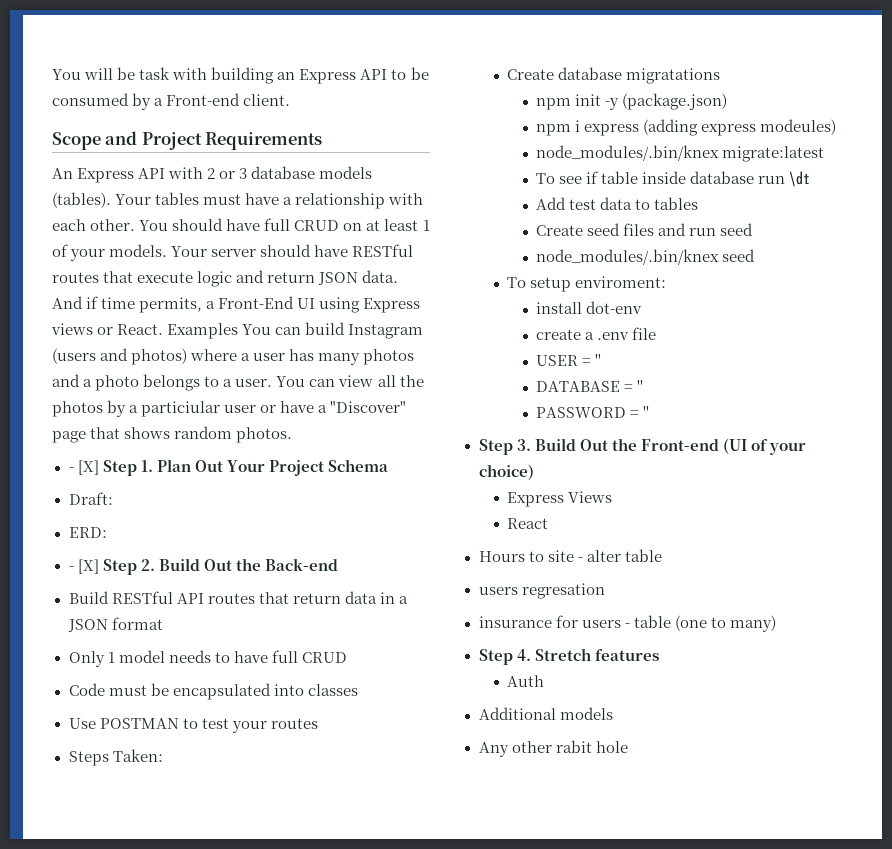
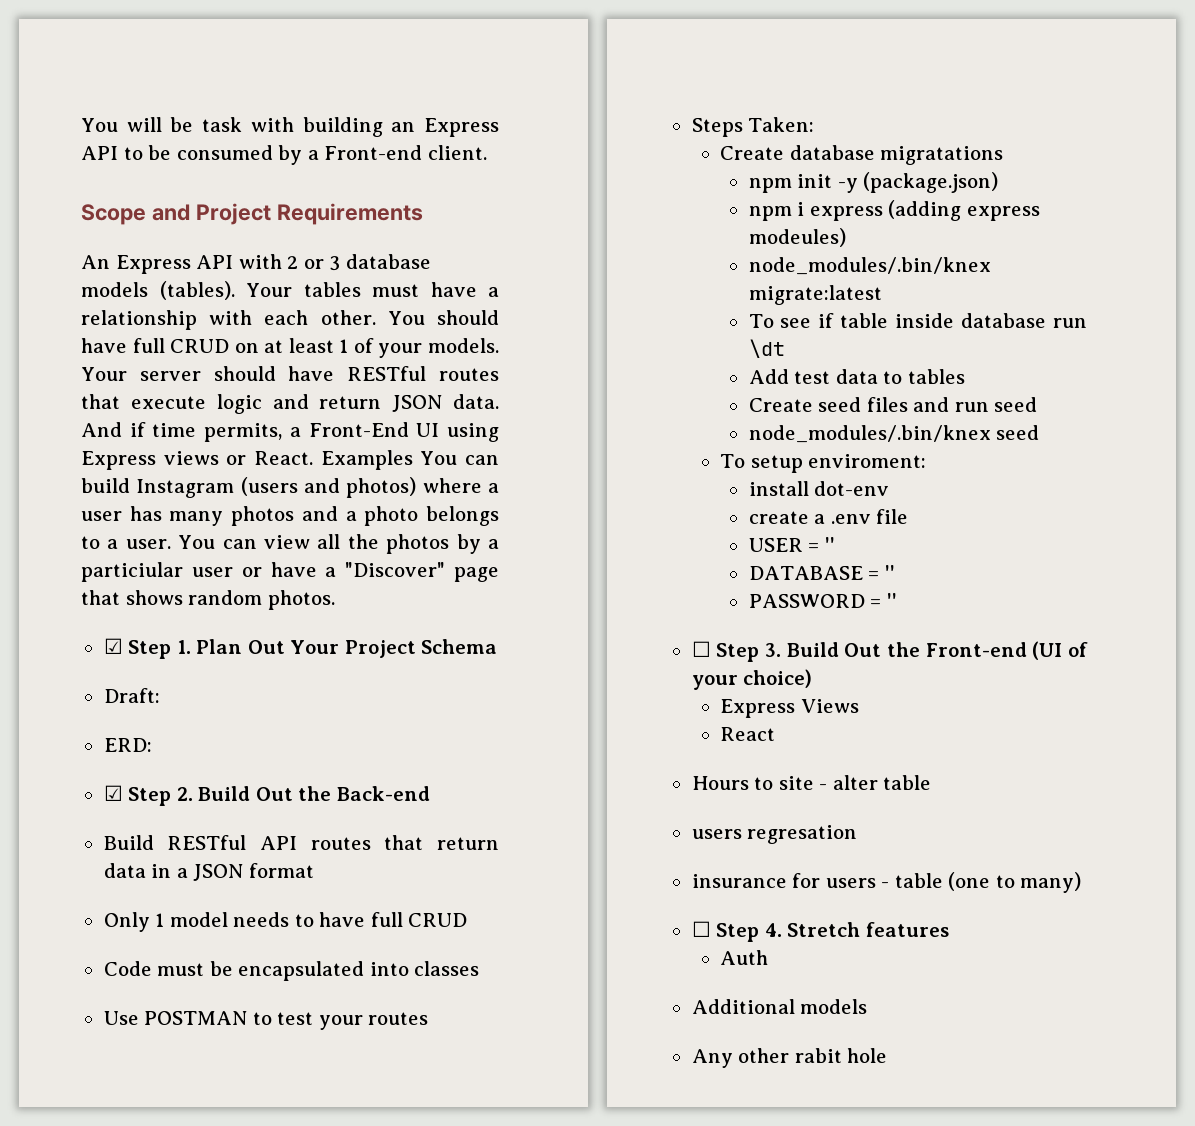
[68,460,99,475] - [X] -> [103,638,123,654] ☑
[68,559,99,574] - [X] -> [103,785,123,801] ☑
(650, 412) none -> [691,641,711,657] ☐
(776, 623) none -> [691,921,711,937] ☐

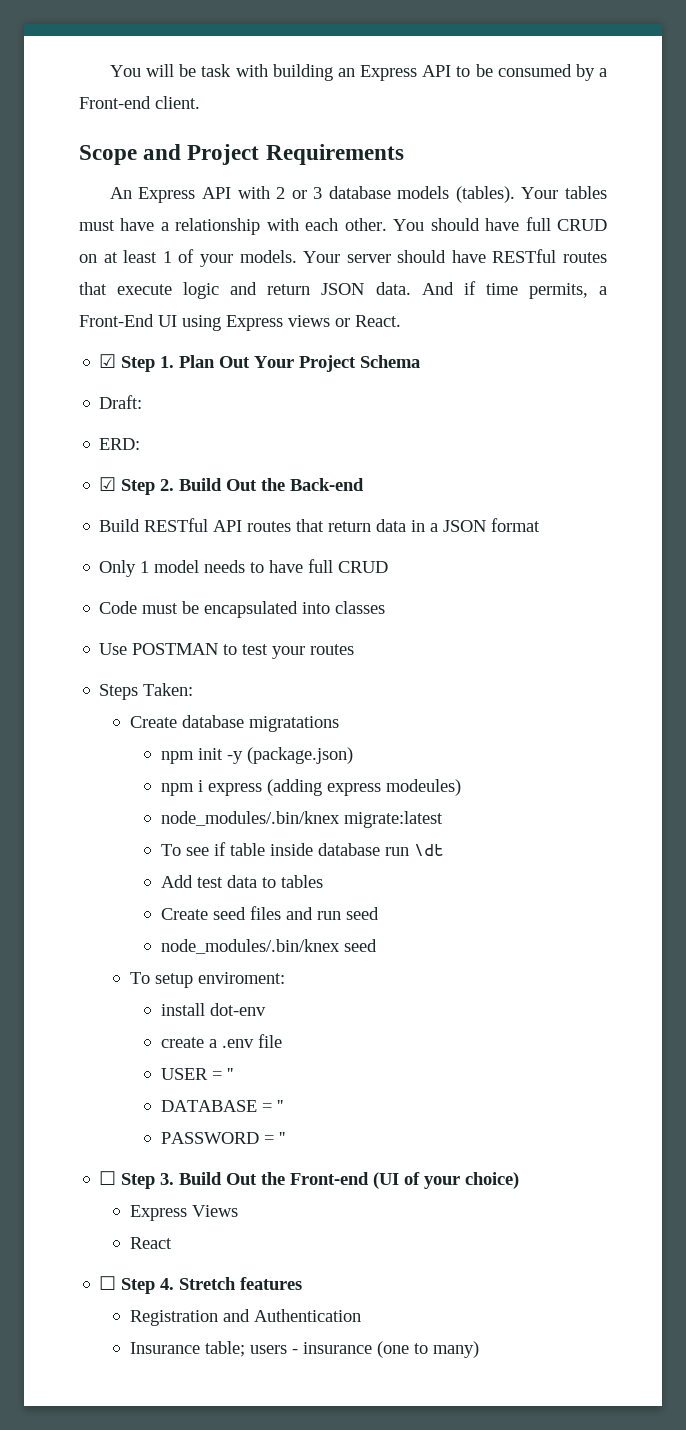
[320,450,499,470] [81,477,499,498] [81,506,500,526] [81,534,499,554] [81,562,499,582] [81,590,335,610] Examples You can build Instagram (users and photos) where a user has many photos and a photo belongs to a user. You can view all the photos by a particiular user or have a "Discover" page that shows random photos. -> (401, 321) none
[691,775,932,790] [691,825,858,844] [691,872,1082,893] // Hours to site - alter table // users regresation // insurance for users - table (one to many) -> (173, 1243) none
[720,950,769,965] [691,999,868,1014] [691,1048,888,1068] Auth // Additional models // Any other rabit hole -> [130,1309,362,1326] [130,1341,480,1358] Registration and Authentication // Insurance table; users - insurance (one to many)

